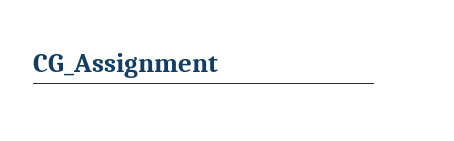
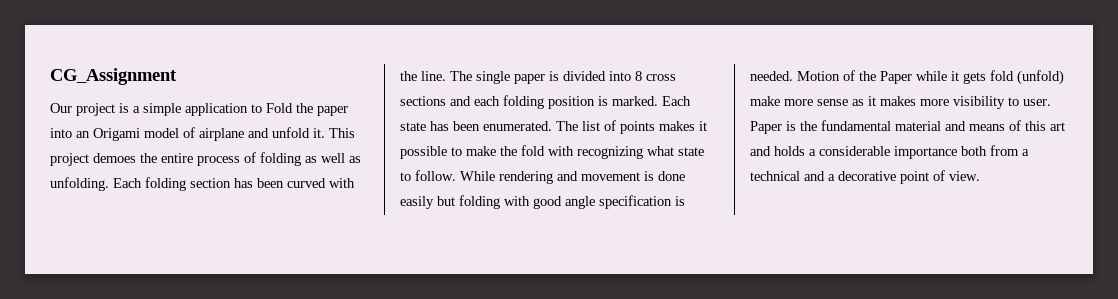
(218, 65) none -> [50,103,348,116] [50,127,355,141] [50,152,361,166] [50,177,355,191] [400,71,676,84] [400,95,691,109] [400,120,707,134] [400,145,704,159] [400,170,685,184] [400,195,685,209] [750,70,1064,85] [750,96,1051,109] [750,120,1065,134] [750,145,1029,159] [750,170,980,184] // Our project is a simple application to Fold the paper into an Origami model of airplane and unfold it. This project demoes the entire process of folding as well as unfolding. Each folding section has been curved with the line. The single paper is divided into 8 cross sections and each folding position is marked. Each state has been enumerated. The list of points makes it possible to make the fold with recognizing what state to follow. While rendering and movement is done easily but folding with good angle specification is needed. Motion of the Paper while it gets fold (unfold) make more sense as it makes more visibility to user. Paper is the fundamental material and means of this art and holds a considerable importance both from a technical and a decorative point of view.

